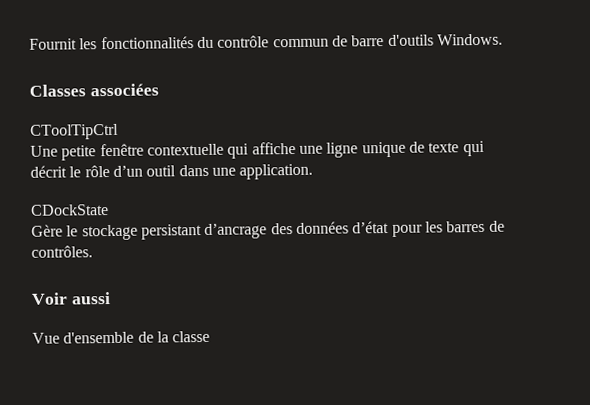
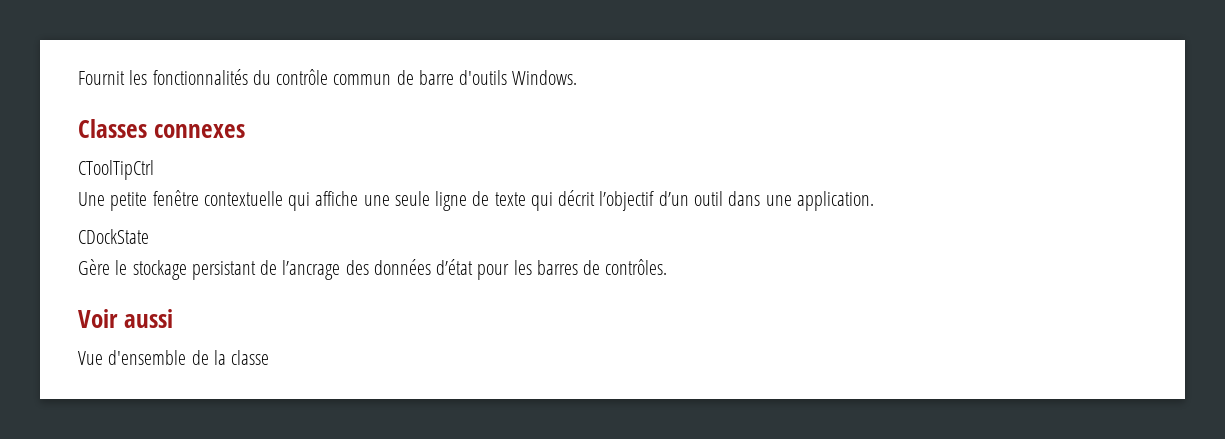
[89,83,159,97] associées -> [153,124,245,138] connexes
[326,141,406,158] ligne unique -> [394,191,468,211] seule ligne
[69,165,110,178] le rôle -> [599,191,655,211] l’objectif
[204,223,268,239] d’ancrage -> [260,260,341,280] de l’ancrage

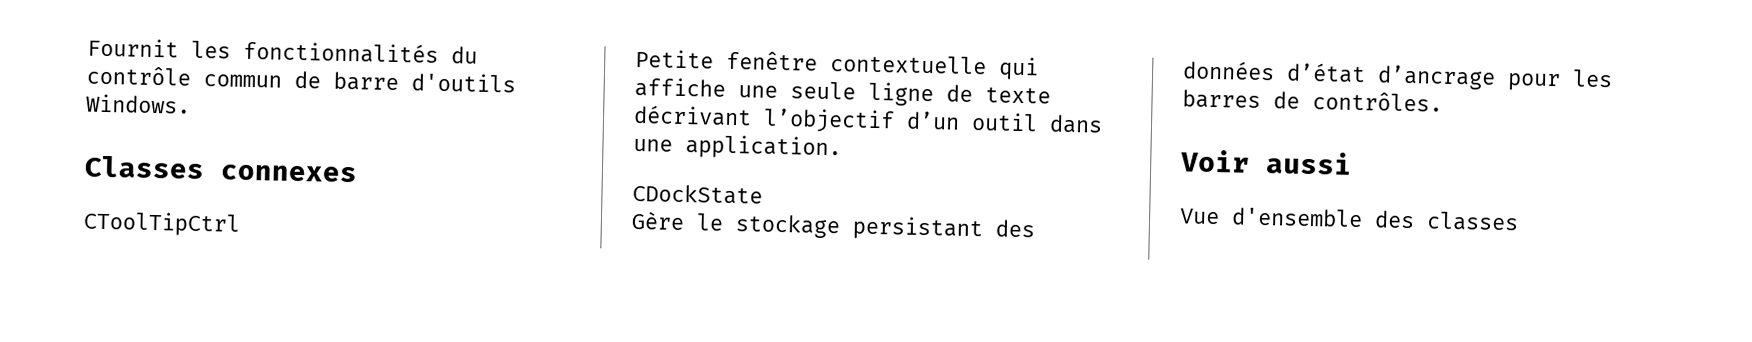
[78,192,148,211] Une petite -> [635,48,714,69] Petite
[530,190,596,211] qui décrit -> [633,104,752,127] décrivant
[260,260,341,280] de l’ancrage -> (984, 228) none
(474, 267) none -> [1377,64,1496,90] d’ancrage
[191,350,270,365] de la classe -> [1374,210,1519,232] des classes

